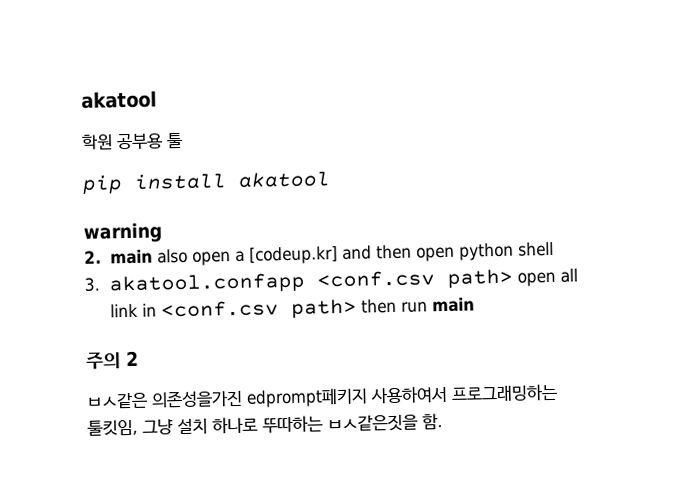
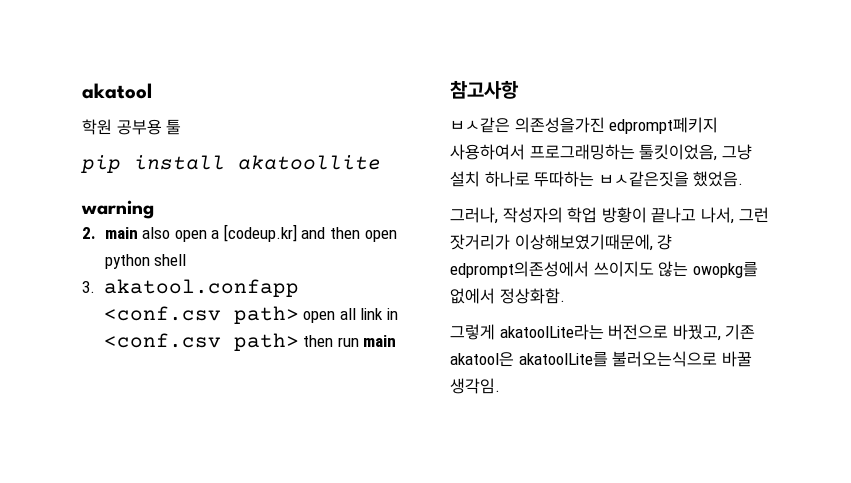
[238,171,330,188] akatool -> [238,155,381,170] akatoollite
[86,350,139,370] 주의 2 -> [450,80,519,99] 참고사항
[87,419,138,436] 툴킷임, -> [639,144,718,161] 툴킷이었음,
[422,413,443,430] 함. -> [693,171,744,187] [450,207,769,224] [450,234,673,251] [450,261,758,278] [450,288,565,304] [450,324,756,341] [450,351,752,367] [450,378,500,394] 했었음. // 그러나, 작성자의 학업 방황이 끝나고 나서, 그런 잣거리가 이상해보였기때문에, 걍 edprompt의존성에서 쓰이지도 않는 owopkg를 없에서 정상화함. // 그렇게 akatoolLite라는 버전으로 바꿨고, 기존 akatool은 akatoolLite를 불러오는식으로 바꿀 생각임.

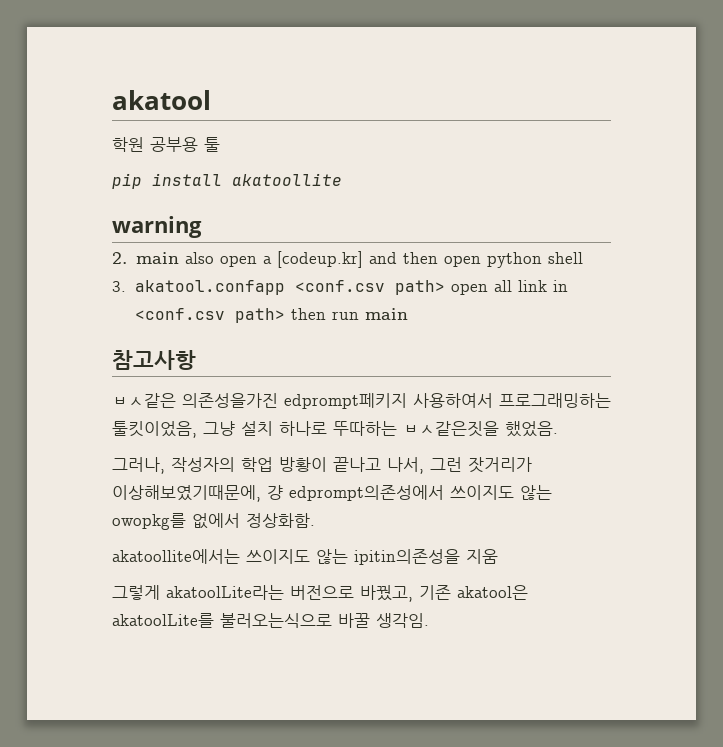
(565, 296) none -> [112,549,498,565] // akatoollite에서는 쓰이지도 않는 ipitin의존성을 지움

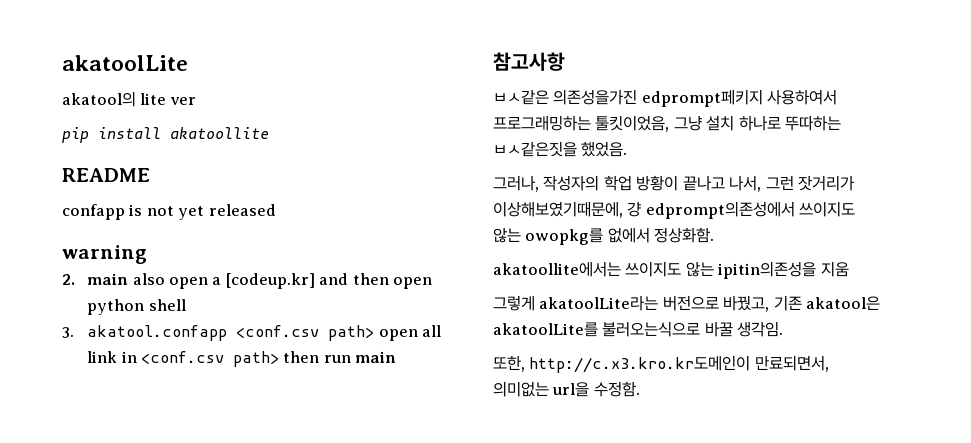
[112,90,211,110] [112,137,220,152] akatool // 학원 공부용 툴 -> [62,55,188,71] [62,91,196,107] akatoolLite // akatool의 lite ver
(342, 179) none -> [62,168,150,182] [62,204,276,220] // README // confapp is not yet released
(429, 620) none -> [493,355,829,373] [493,381,640,397] // 또한, http://c.x3.kro.kr도메인이 만료되면서, 의미없는 url을 수정함.

